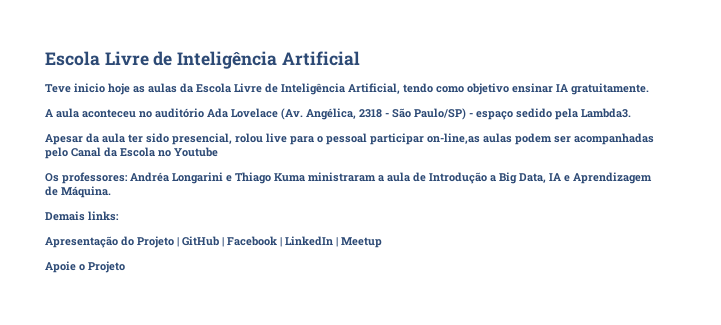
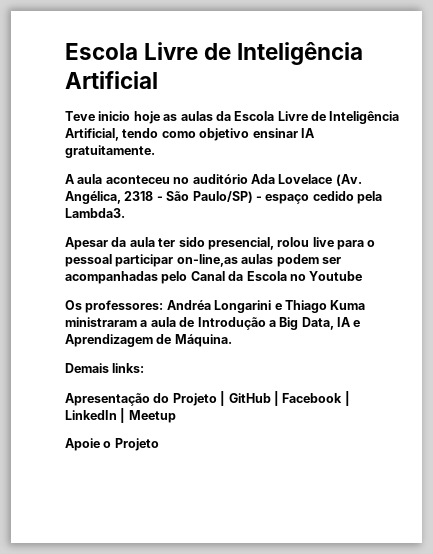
[516,108,552,118] sedido -> [312,191,354,201] cedido

